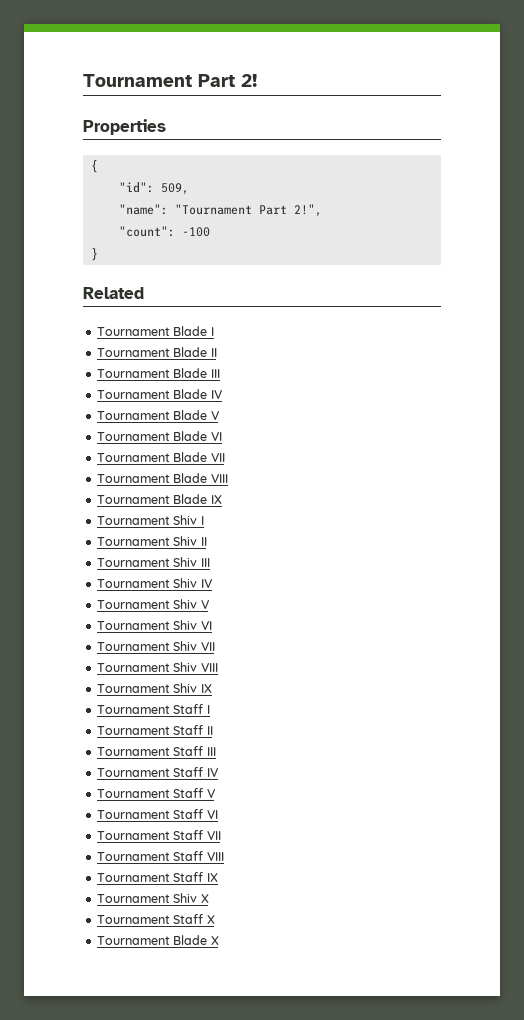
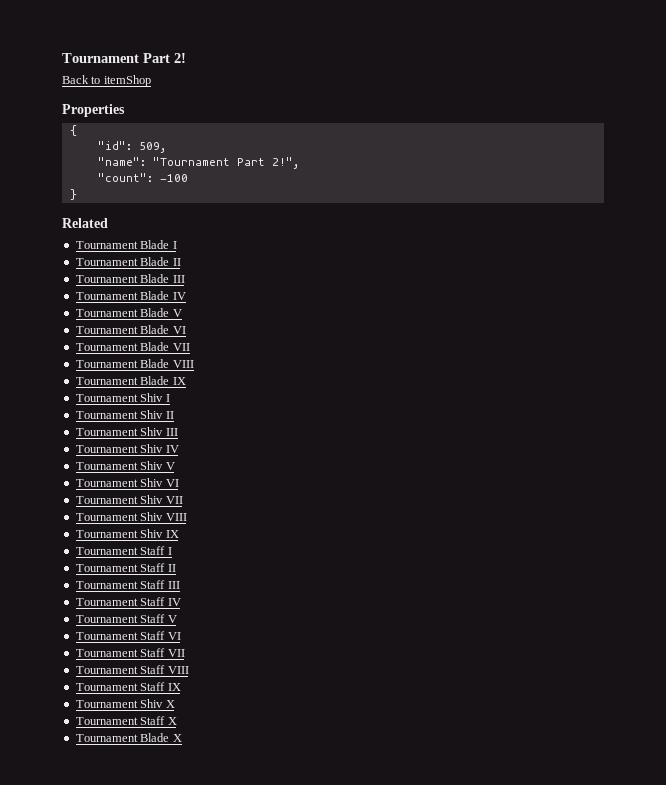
(257, 80) none -> [62,75,151,87] // Back to itemShop

